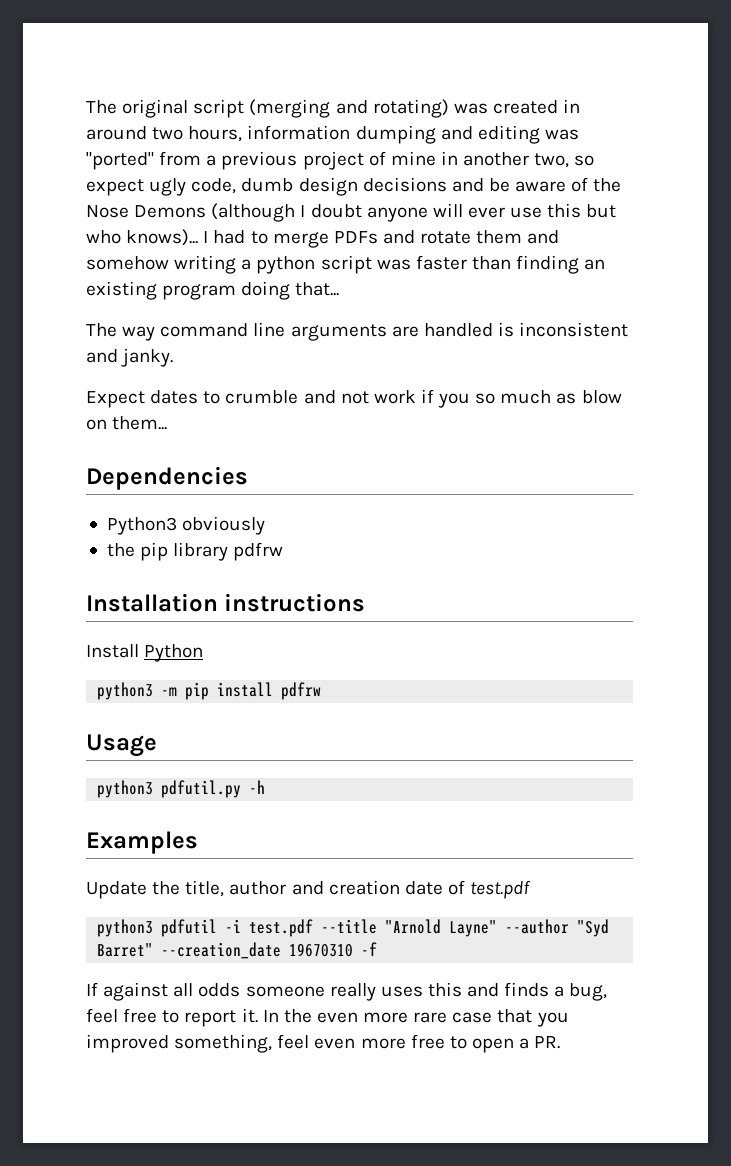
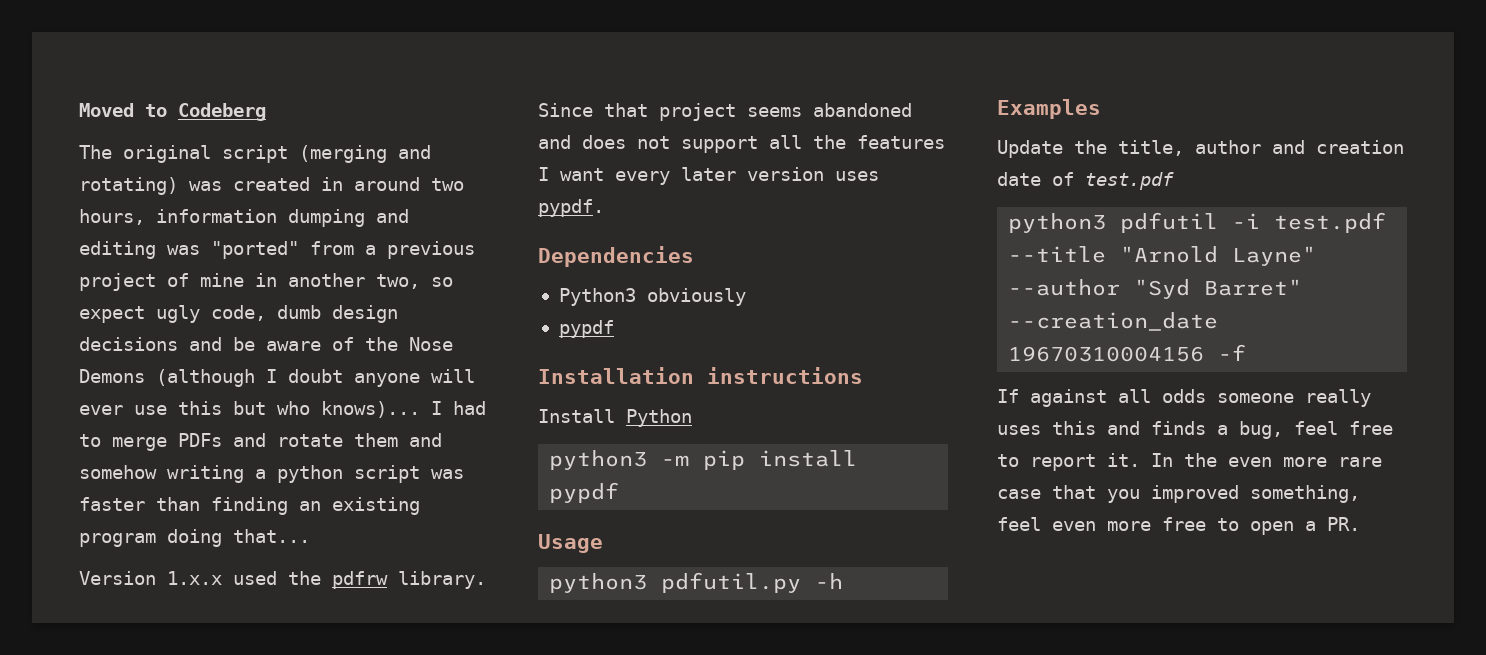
(86, 107) none -> [79,103,266,121] Moved to Codeberg //
[86,322,629,341] [86,348,174,367] [86,389,622,408] [86,416,168,430] The way command line arguments are handled is inconsistent and janky. // Expect dates to crumble and not work if you so much as blow on them... -> [79,571,486,589] [538,103,912,121] [538,135,945,153] [538,167,879,185] [538,199,604,217] Version 1.x.x used the pdfrw library. Since that project seems abandoned and does not support all the features I want every later version uses pypdf.
[106,542,284,561] the pip library pdfrw -> [558,320,614,338] pypdf
[281,682,322,700] pdfrw -> [549,482,620,503] pypdf
[289,943,354,957] 19670310 -> [1008,346,1205,362] 19670310004156

